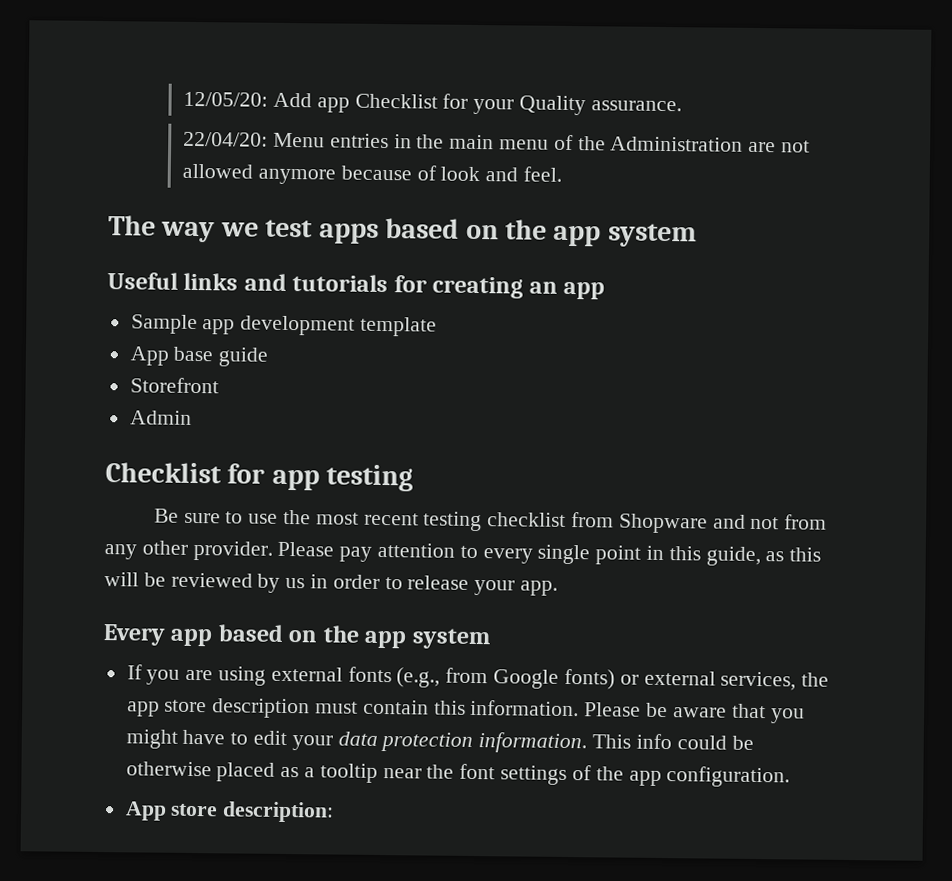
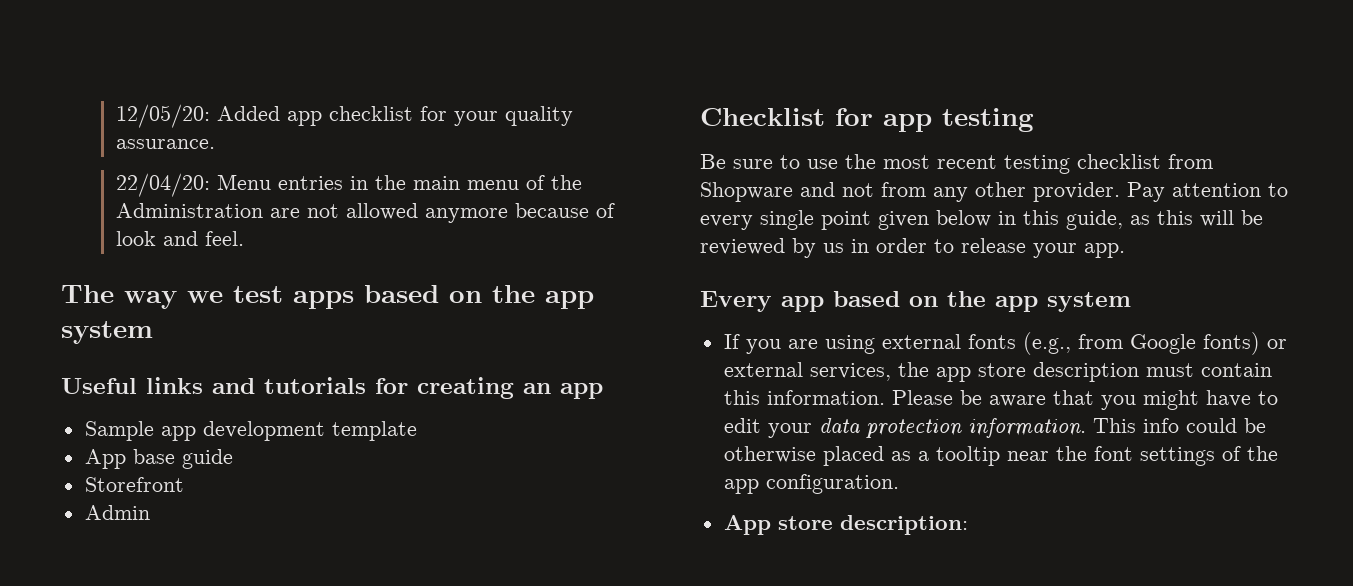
[273,92,438,113] Add app Checklist -> [216,106,413,126] Added app checklist
[519,95,587,116] Quality -> [504,106,573,126] quality
[277,541,373,562] Please pay -> [1127,182,1165,202] Pay
(642, 555) none -> [878,210,991,230] given below

